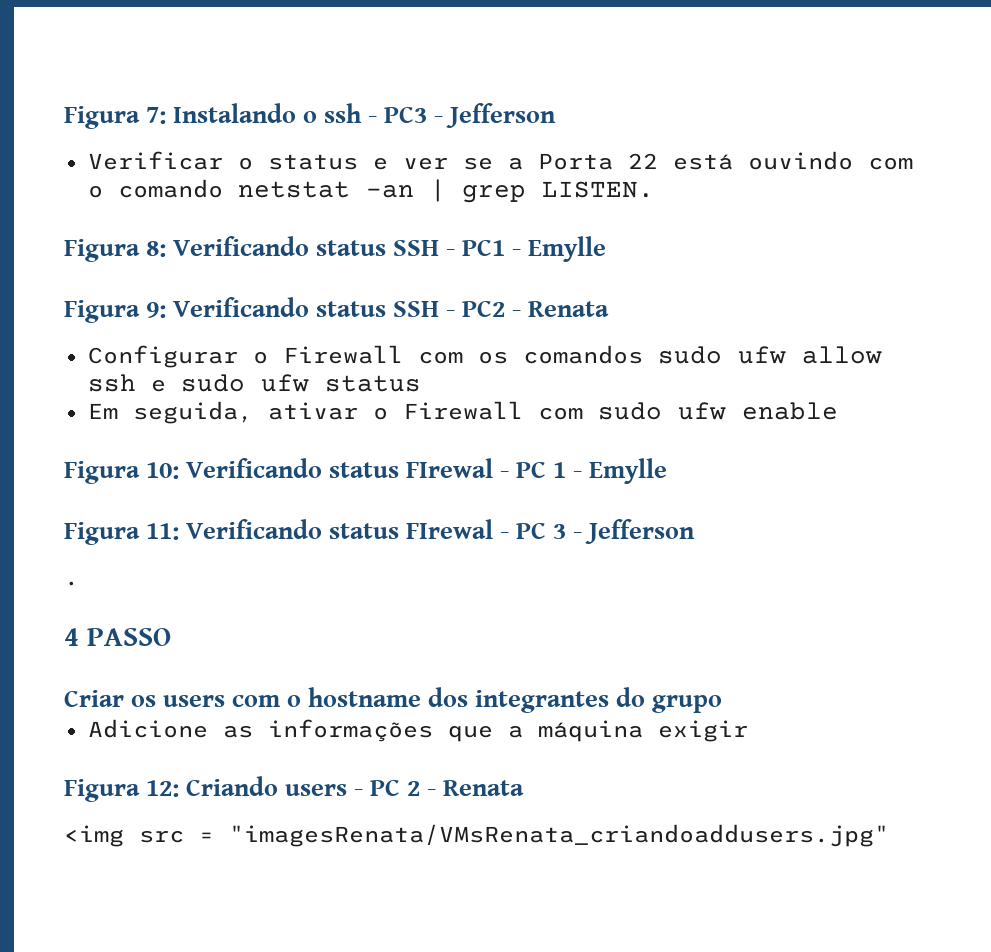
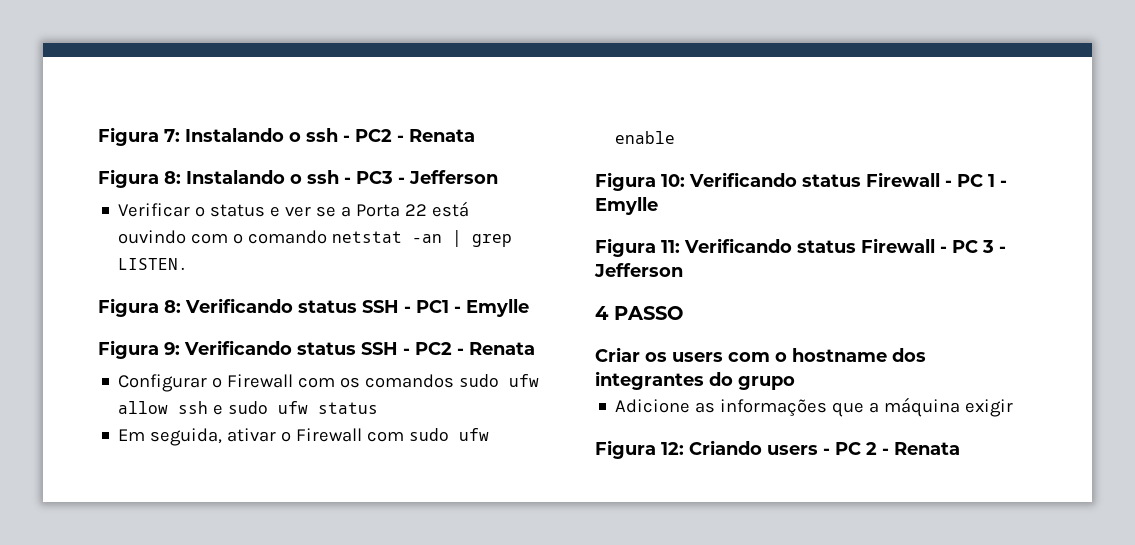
(378, 119) none -> [355,129,475,142] [98,169,351,188] PC2 - Renata // Figura 8: Instalando o ssh -
[406,458,494,478] FIrewal -> [866,172,940,187] Firewall
[406,519,494,539] FIrewal -> [861,238,935,253] Firewall
[64,581,79,586] // . -> (683, 270) none
[64,824,889,847] // <img src = "imagesRenata/VMsRenata_criandoaddusers.jpg" -> (960, 448) none

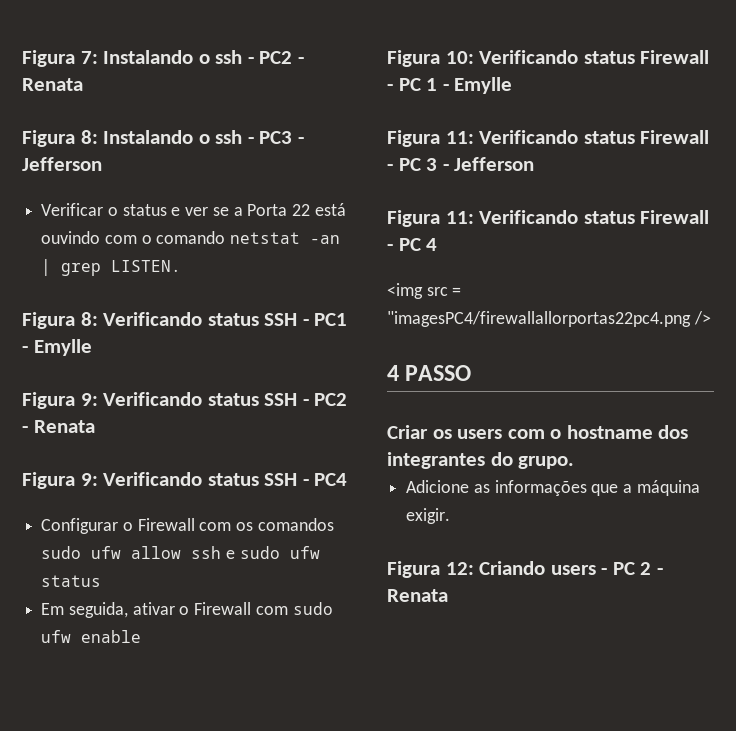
(535, 348) none -> [22,472,348,489] // Figura 9: Verificando status SSH - PC4
(683, 270) none -> [387,210,710,227] [387,238,438,251] [387,283,462,299] [387,311,711,327] // Figura 11: Verificando status Firewall - PC 4 // <img src = "imagesPC4/firewallallorportas22pc4.png />
[738,376,795,390] grupo -> [518,456,575,469] grupo.
[965,399,1014,417] exigir -> [406,508,451,524] exigir.

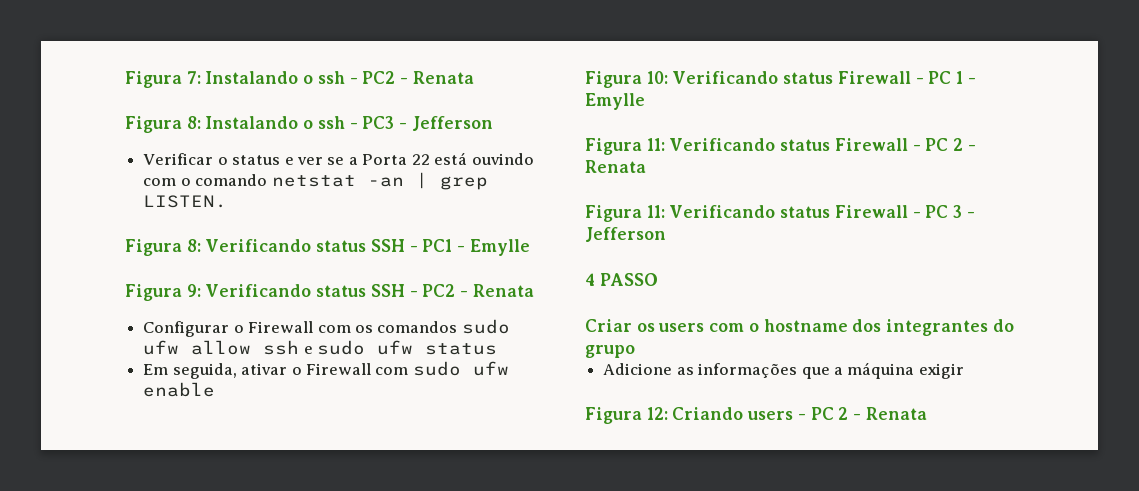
[22,472,348,489] // Figura 9: Verificando status SSH - PC4 -> (534, 290) none
[426,157,535,171] [387,210,710,227] [387,238,438,251] [387,283,462,299] [387,311,711,327] 3 - Jefferson // Figura 11: Verificando status Firewall - PC 4 // <img src = "imagesPC4/firewallallorportas22pc4.png /> -> [953,138,976,151] [585,160,646,173] [585,205,975,222] [585,227,666,242] 2 - Renata // Figura 11: Verificando status Firewall - PC 3 - Jefferson
[518,456,575,469] grupo. -> [585,345,635,358] grupo
[406,508,451,524] exigir. -> [918,363,964,379] exigir

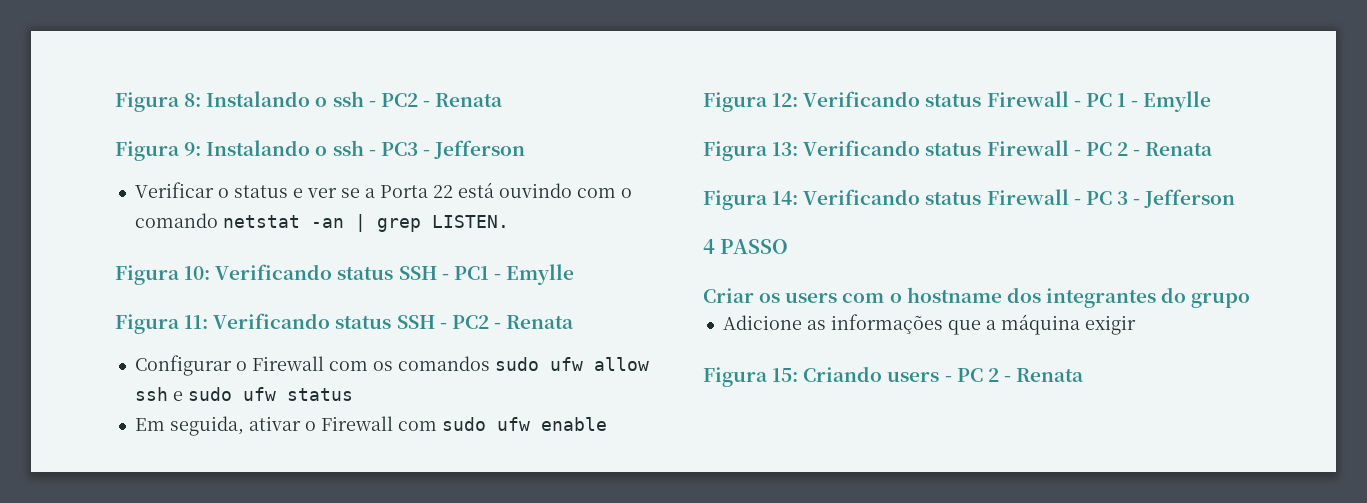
[125,71,201,88] Figura 7: -> [115,92,202,112] Figura 8:
[186,116,201,129] 8: -> [184,142,202,156] 9:
[186,239,201,252] 8: -> [184,266,211,280] 10:
[186,284,201,297] 9: -> [184,315,209,329] 11:
[646,71,668,84] 10: -> [772,93,799,107] 12:
[646,138,665,151] 11: -> [772,142,799,156] 13:
[646,205,665,218] 11: -> [772,191,799,205] 14:
[646,407,668,420] 12: -> [772,368,799,382] 15:

